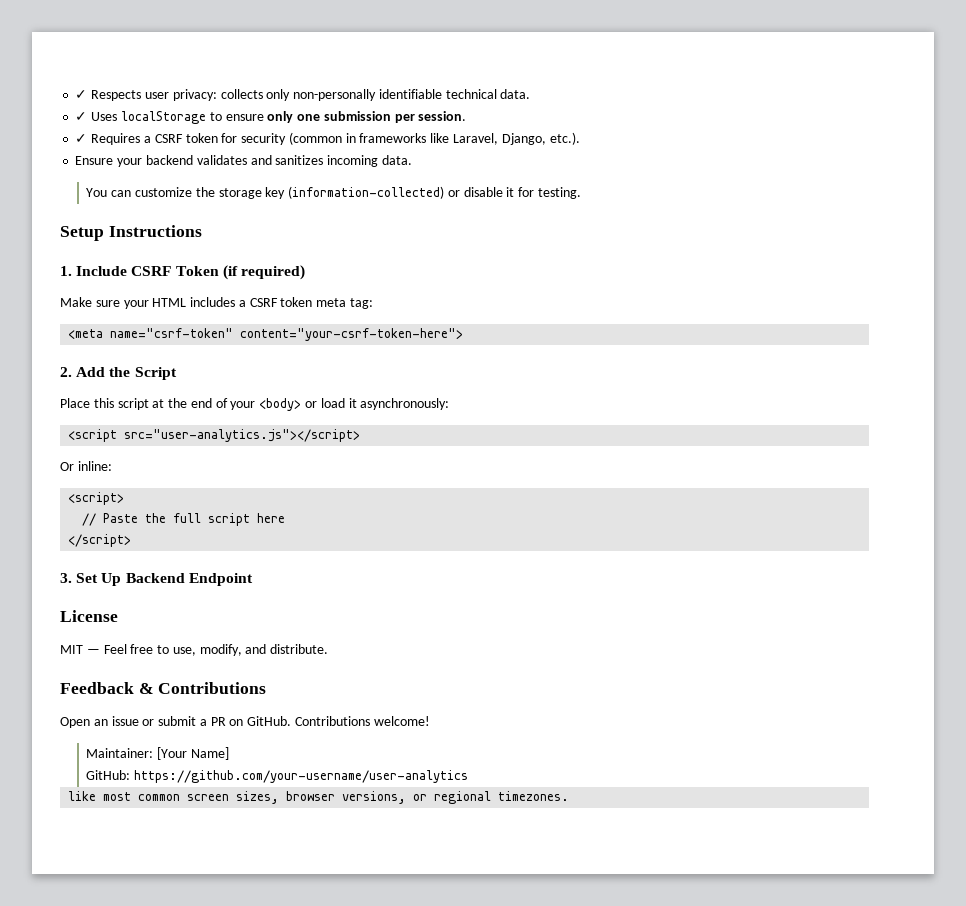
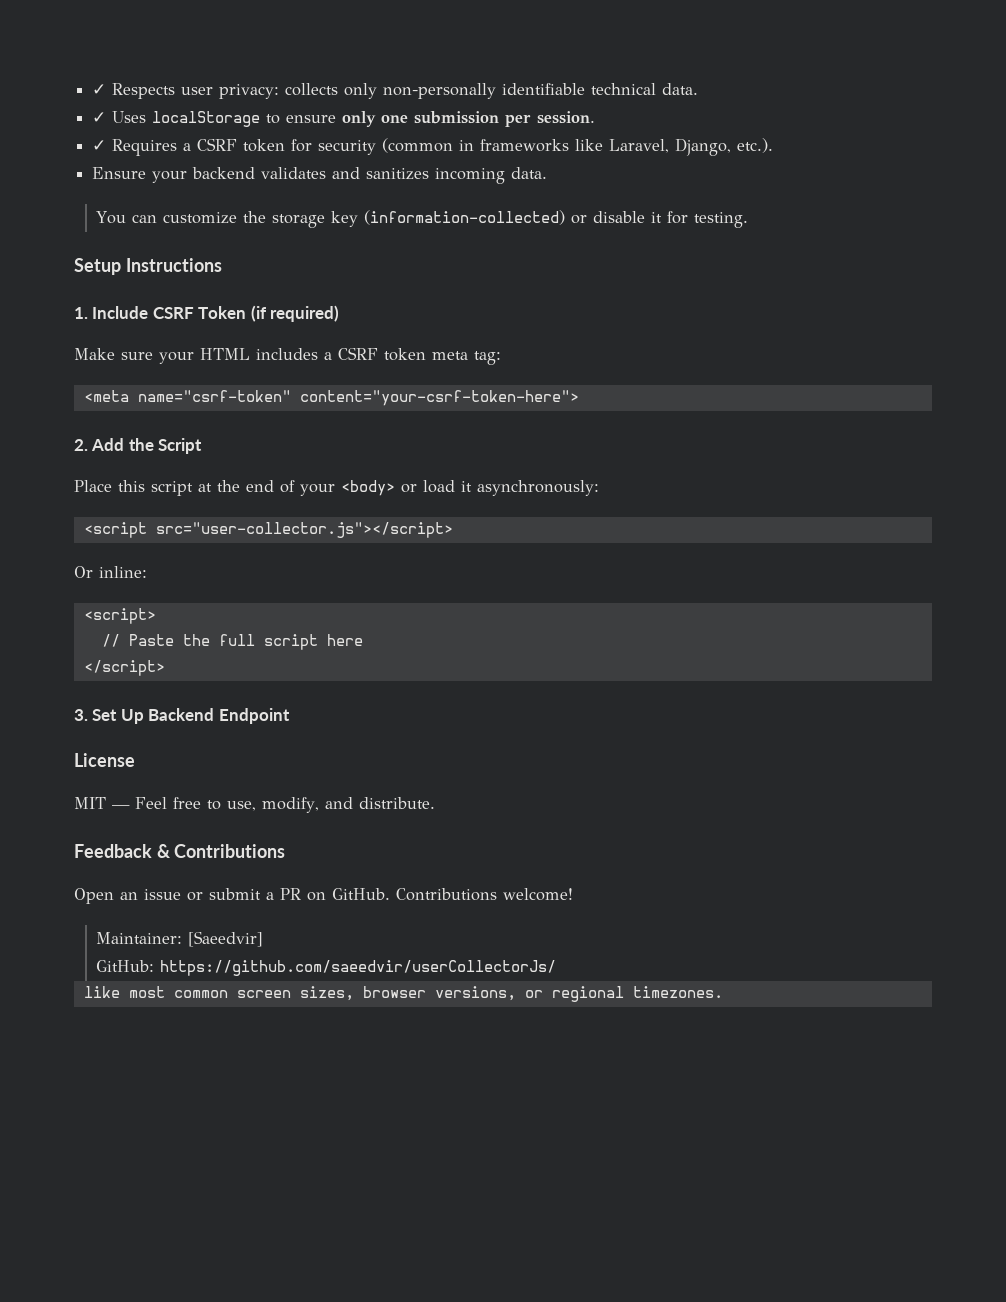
[124,429,361,442] src="user-analytics.js"></script> -> [155,522,453,538] src="user-collector.js"></script>
[157,747,229,760] [Your Name] -> [188,931,264,947] [Saeedvir]
[134,770,469,783] https://github.com/your-username/user-analytics -> [160,960,557,976] https://github.com/saeedvir/userCollectorJs/

